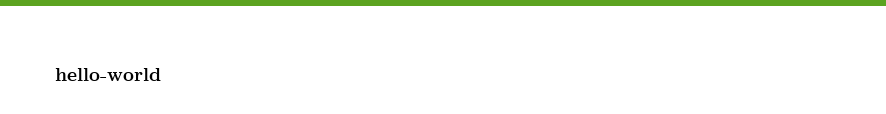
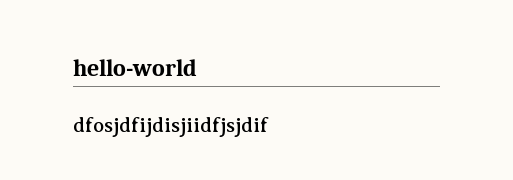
(161, 74) none -> [73,117,269,137] // dfosjdfijdisjiidfjsjdif

